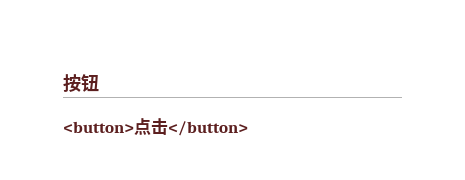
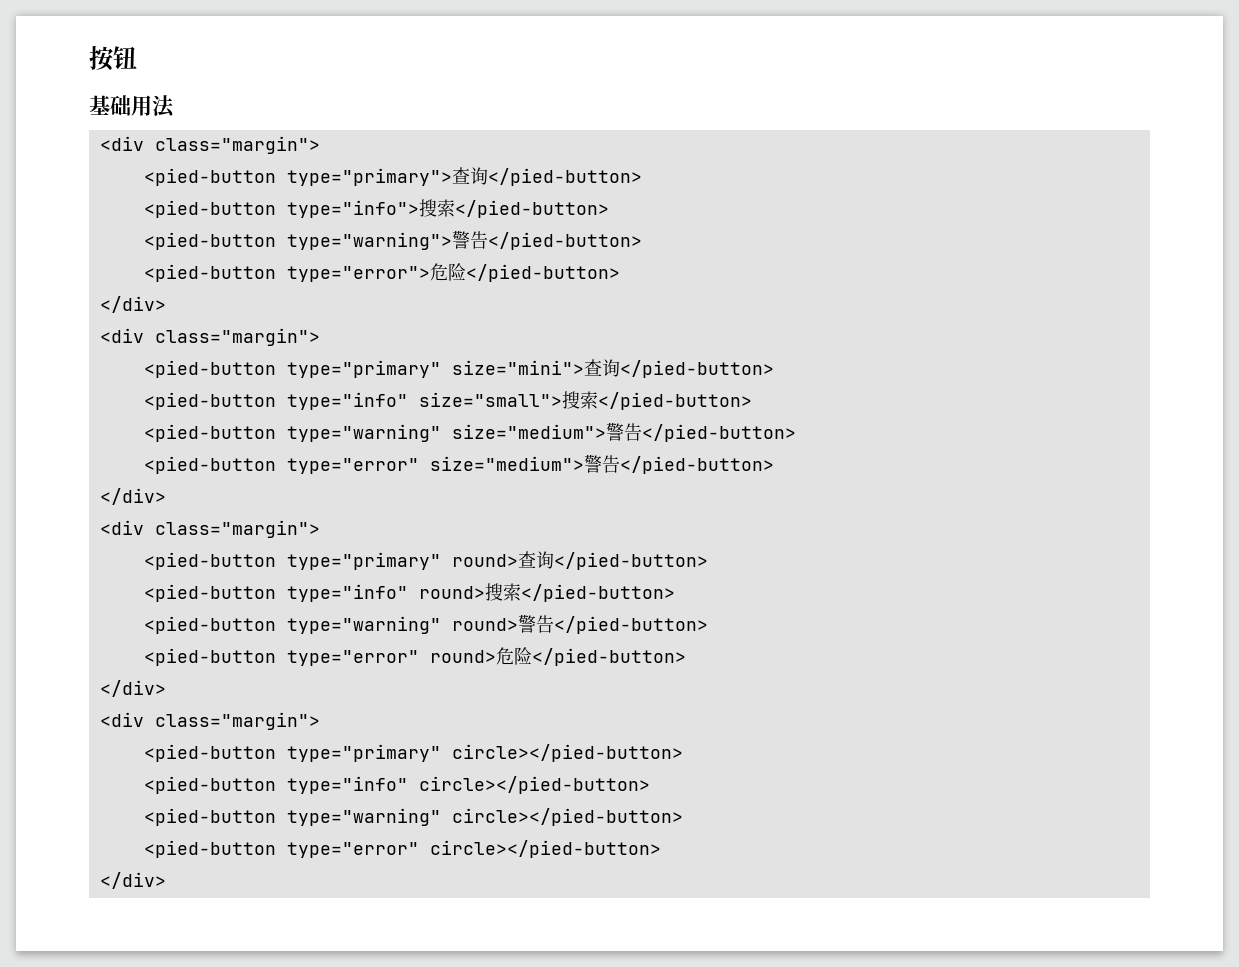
[63,118,248,136] <button>点击</button> -> [89,95,175,118] [99,136,320,154] [143,167,642,186] [143,199,609,218] [143,230,642,250] [143,263,620,282] [99,296,166,313] [99,328,320,346] [143,359,774,378] [143,391,752,410] [143,422,796,442] [143,454,774,474] [99,488,166,505] [99,520,320,538] [143,551,708,570] [143,583,675,602] [143,614,708,634] [143,647,686,666] [99,680,166,697] [99,712,320,730] [143,744,683,762] [143,776,650,794] [143,808,683,826] [143,840,661,858] [99,872,166,889] 基础用法 // <div class="margin"> // <pied-button type="primary">查询</pied-button> // <pied-button type="info">搜索</pied-button> // <pied-button type="warning">警告</pied-button> // <pied-button type="error">危险</pied-button> // </div> // <div class="margin"> // <pied-button type="primary" size="mini">查询</pied-button> // <pied-button type="info" size="small">搜索</pied-button> // <pied-button type="warning" size="medium">警告</pied-button> // <pied-button type="error" size="medium">警告</pied-button> // </div> // <div class="margin"> // <pied-button type="primary" round>查询</pied-button> // <pied-button type="info" round>搜索</pied-button> // <pied-button type="warning" round>警告</pied-button> // <pied-button type="error" round>危险</pied-button> // </div> // <div class="margin"> // <pied-button type="primary" circle></pied-button> // <pied-button type="info" circle></pied-button> // <pied-button type="warning" circle></pied-button> // <pied-button type="error" circle></pied-button> // </div>

